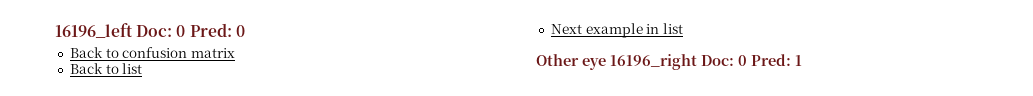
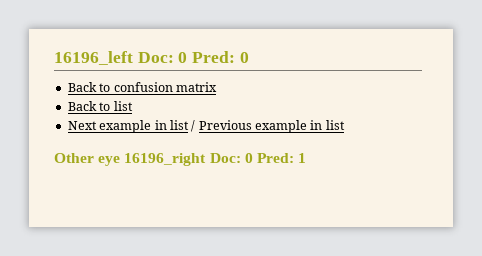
(683, 28) none -> [191,120,345,133] / Previous example in list

